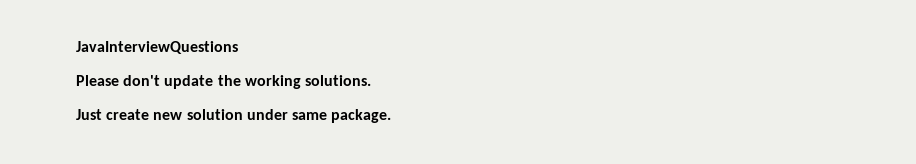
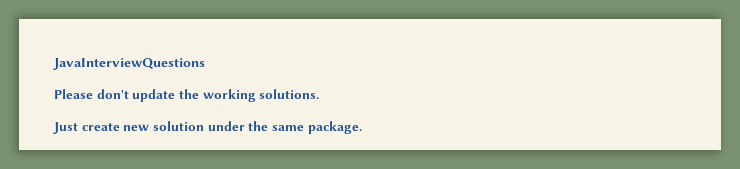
(288, 114) none -> [248,121,269,131] the

